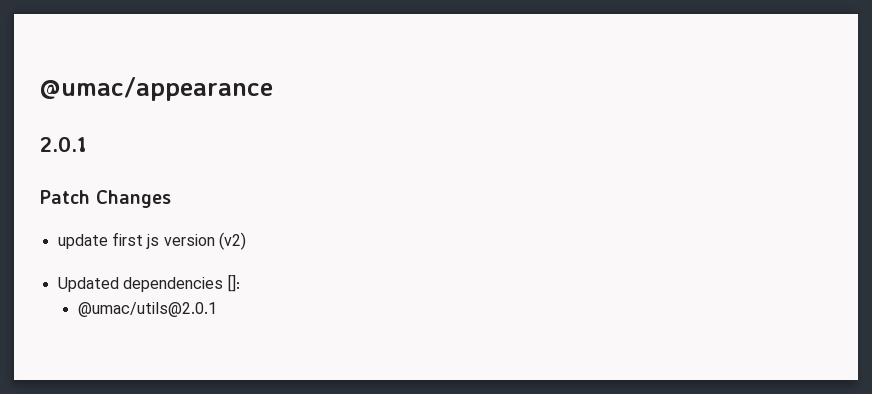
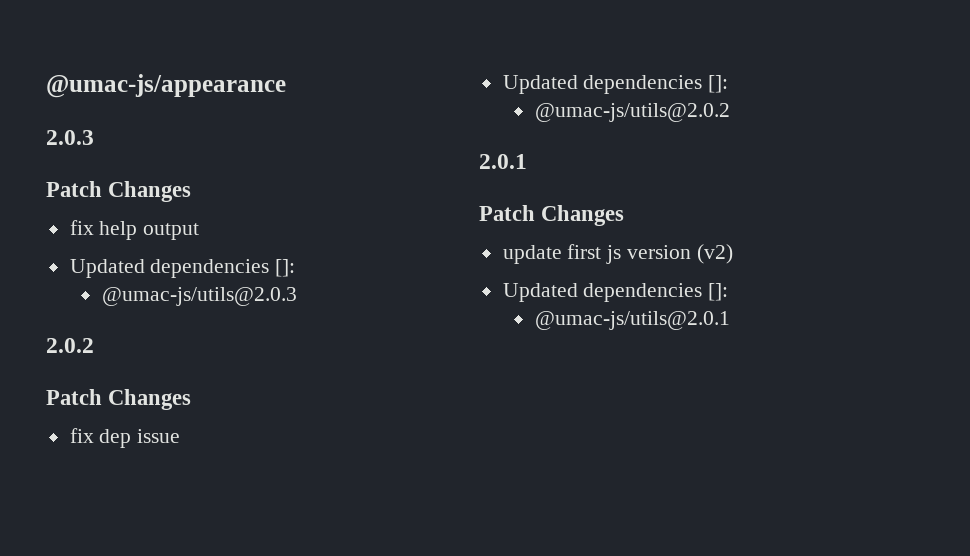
[40,77,273,101] @umac/appearance -> [46,74,286,98] [46,130,94,145] [46,181,192,202] [69,220,200,240] [69,259,296,278] [101,287,297,306] [46,338,94,353] [46,389,192,410] [69,428,181,448] [502,75,729,94] [534,103,730,122] @umac-js/appearance // 2.0.3 // Patch Changes // fix help output // Updated dependencies []: // @umac-js/utils@2.0.3 // 2.0.2 // Patch Changes // fix dep issue // Updated dependencies []: // @umac-js/utils@2.0.2
[77,302,217,317] @umac/utils@2.0.1 -> [534,311,730,330] @umac-js/utils@2.0.1

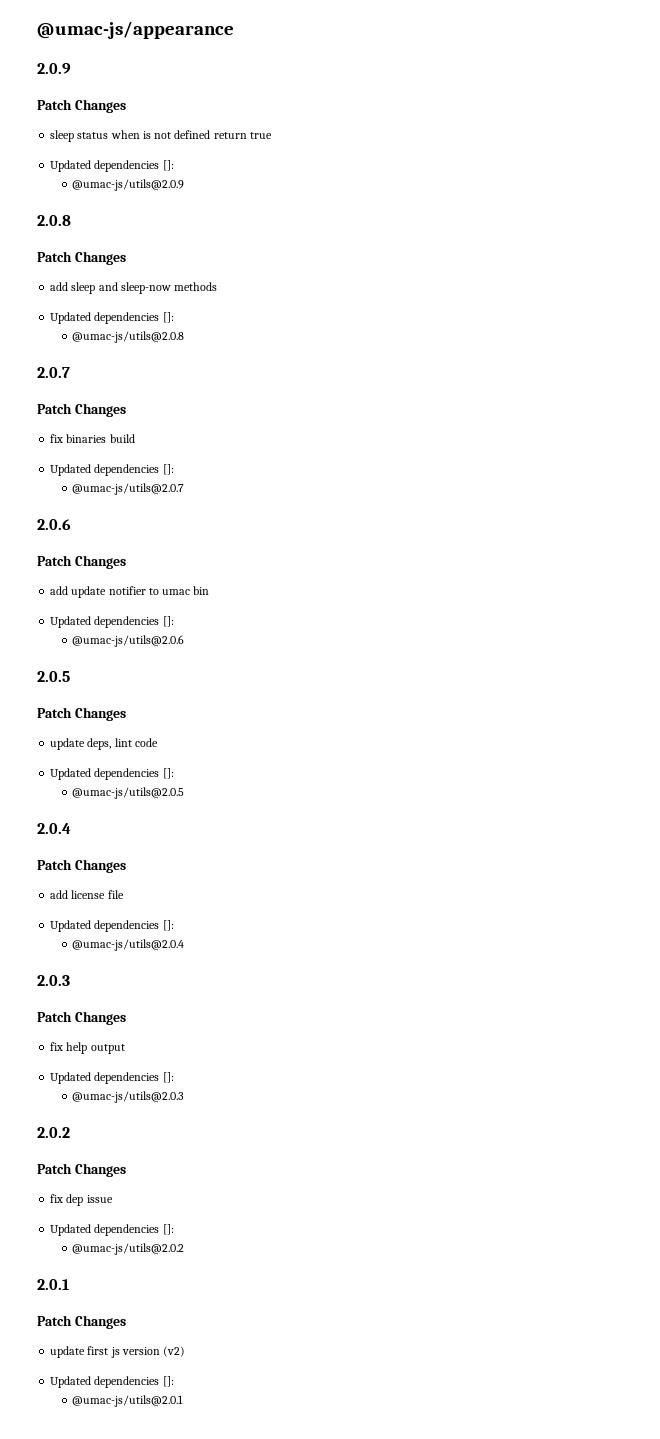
(286, 86) none -> [37,63,71,74] [37,99,126,113] [50,130,272,142] [50,160,174,172] [72,179,185,191] [37,215,71,226] [37,251,126,265] [50,282,218,294] [50,312,174,324] [72,331,185,343] [37,367,70,378] [37,403,126,417] [50,434,135,443] [50,464,174,476] [72,483,185,495] [37,519,71,530] [37,555,126,569] [50,586,210,598] [50,616,174,628] [72,635,185,647] [37,671,70,682] [37,707,126,721] [50,738,158,750] [50,768,174,780] [72,787,185,799] [37,823,71,834] [37,859,126,873] [50,890,124,899] [50,920,174,932] [72,939,185,951] // 2.0.9 // Patch Changes // sleep status when is not defined return true // Updated dependencies []: // @umac-js/utils@2.0.9 // 2.0.8 // Patch Changes // add sleep and sleep-now methods // Updated dependencies []: // @umac-js/utils@2.0.8 // 2.0.7 // Patch Changes // fix binaries build // Updated dependencies []: // @umac-js/utils@2.0.7 // 2.0.6 // Patch Changes // add update notifier to umac bin // Updated dependencies []: // @umac-js/utils@2.0.6 // 2.0.5 // Patch Changes // update deps, lint code // Updated dependencies []: // @umac-js/utils@2.0.5 // 2.0.4 // Patch Changes // add license file // Updated dependencies []: // @umac-js/utils@2.0.4

